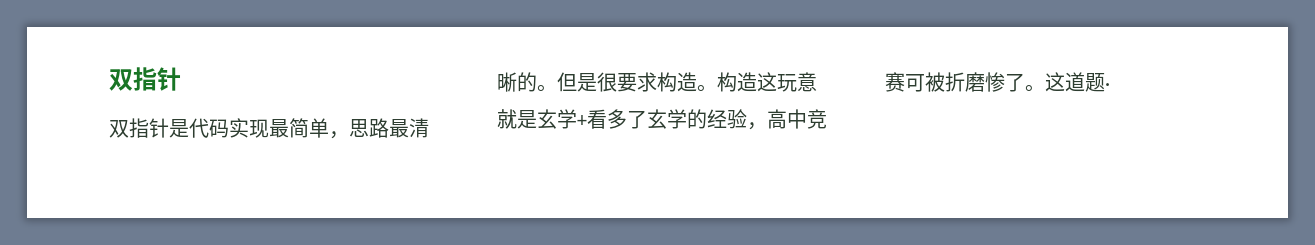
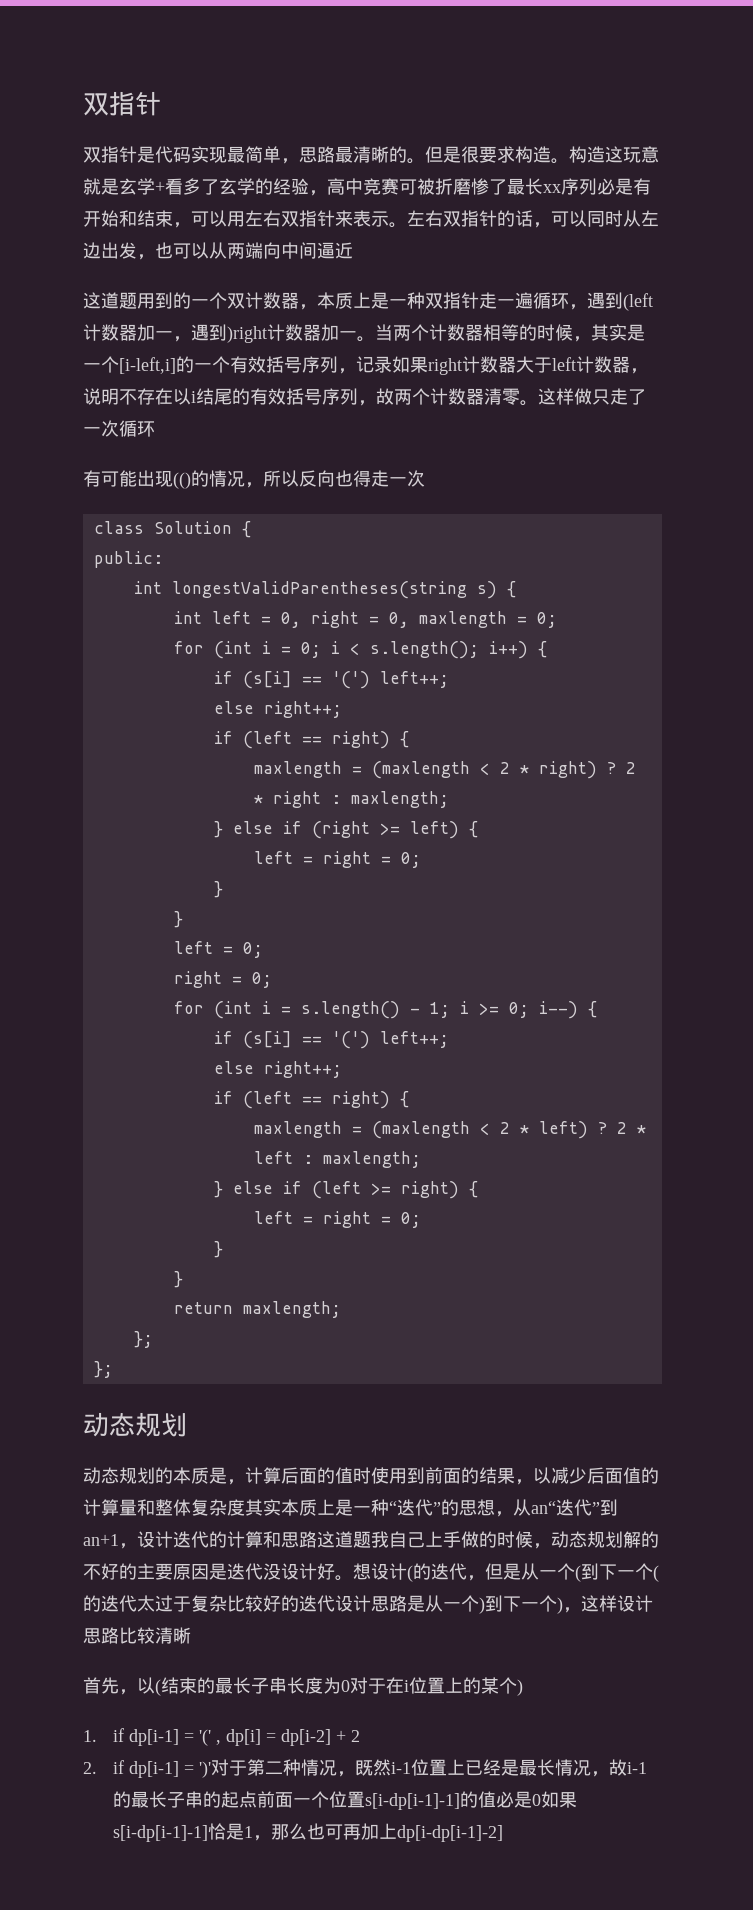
[1025,72,1110,92] 。这道题· -> [507,178,651,195] [83,210,659,228] [83,242,353,260] [83,292,653,311] [83,324,645,343] [83,356,648,375] [83,388,646,406] [83,420,155,437] [83,470,425,489] [93,521,251,538] [93,551,163,568] [133,581,516,599] [173,611,557,628] [173,641,547,659] [213,671,449,689] [213,701,342,718] [213,731,409,749] [253,761,636,779] [253,791,449,808] [213,821,478,839] [253,851,421,868] [213,881,223,898] [173,911,183,928] [173,941,263,958] [173,971,272,988] [173,1001,597,1019] [213,1031,449,1049] [213,1061,342,1078] [213,1091,409,1109] [253,1121,646,1139] [253,1151,421,1168] [213,1181,478,1199] [253,1211,421,1228] [213,1241,223,1258] [173,1271,183,1288] [173,1301,341,1318] [133,1331,153,1348] [93,1361,113,1378] [83,1412,187,1437] [83,1467,659,1485] [83,1499,618,1517] [83,1531,659,1549] [83,1563,659,1582] [83,1595,653,1614] [83,1627,191,1644] [83,1677,523,1696] [83,1728,361,1746] [83,1759,648,1778] [113,1791,578,1810] [113,1823,504,1842] 最长xx序列必是有开始和结束，可以用左右双指针来表示。左右双指针的话，可以同时从左边出发，也可以从两端向中间逼近 // 这道题用到的一个双计数器，本质上是一种双指针走一遍循环，遇到(left计数器加一，遇到)right计数器加一。当两个计数器相等的时候，其实是一个[i-left,i]的一个有效括号序列，记录如果right计数器大于left计数器，说明不存在以i结尾的有效括号序列，故两个计数器清零。这样做只走了一次循环 // 有可能出现(()的情况，所以反向也得走一次 // class Solution { // public: // int longestValidParentheses(string s) { // int left = 0, right = 0, maxlength = 0; // for (int i = 0; i < s.length(); i++) { // if (s[i] == '(') left++; // else right++; // if (left == right) { // maxlength = (maxlength < 2 * right) ? 2 * right : maxlength; // } else if (right >= left) { // left = right = 0; // } // } // left = 0; // right = 0; // for (int i = s.length() - 1; i >= 0; i--) { // if (s[i] == '(') left++; // else right++; // if (left == right) { // maxlength = (maxlength < 2 * left) ? 2 * left : maxlength; // } else if (left >= right) { // left = right = 0; // } // } // return maxlength; // }; // }; // 动态规划 // 动态规划的本质是，计算后面的值时使用到前面的结果，以减少后面值的计算量和整体复杂度其实本质上是一种“迭代”的思想，从an“迭代”到an+1，设计迭代的计算和思路这道题我自己上手做的时候，动态规划解的不好的主要原因是迭代没设计好。想设计(的迭代，但是从一个(到下一个(的迭代太过于复杂比较好的迭代设计思路是从一个)到下一个)，这样设计思路比较清晰 // 首先，以(结束的最长子串长度为0对于在i位置上的某个) // 1. if dp[i-1] = '(' , dp[i] = dp[i-2] + 2 // 2. if dp[i-1] = ')'对于第二种情况，既然i-1位置上已经是最长情况，故i-1的最长子串的起点前面一个位置s[i-dp[i-1]-1]的值必是0如果s[i-dp[i-1]-1]恰是1，那么也可再加上dp[i-dp[i-1]-2]

